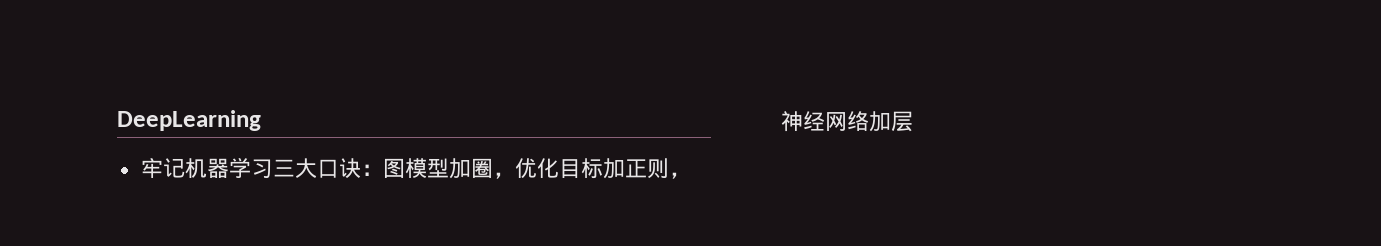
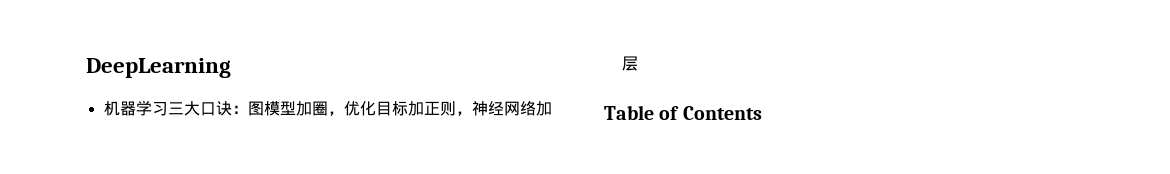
[140,158,185,178] 牢记 -> (231, 68) none
(913, 121) none -> [604,105,762,120] // Table of Contents

